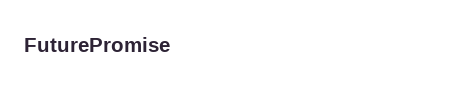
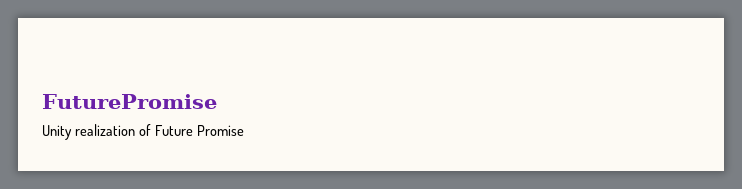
(170, 44) none -> [42,124,244,140] // Unity realization of Future Promise

